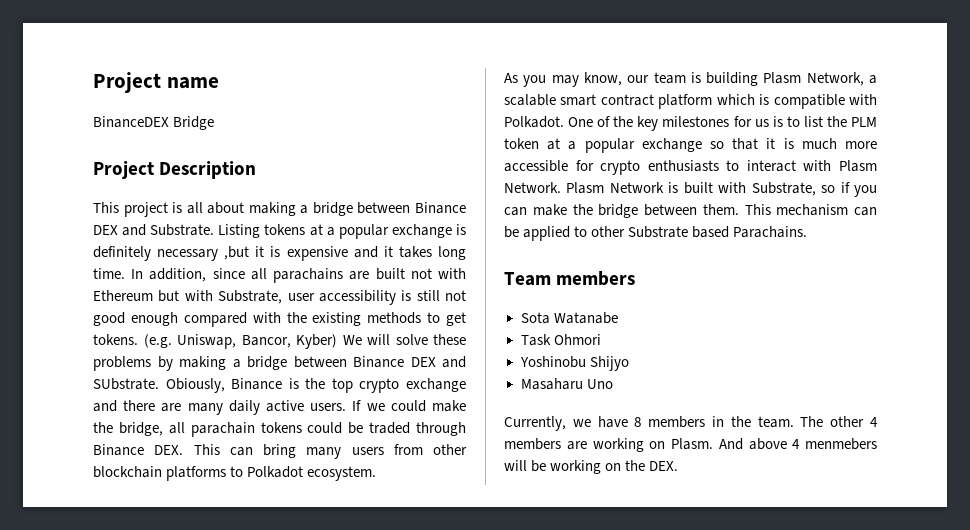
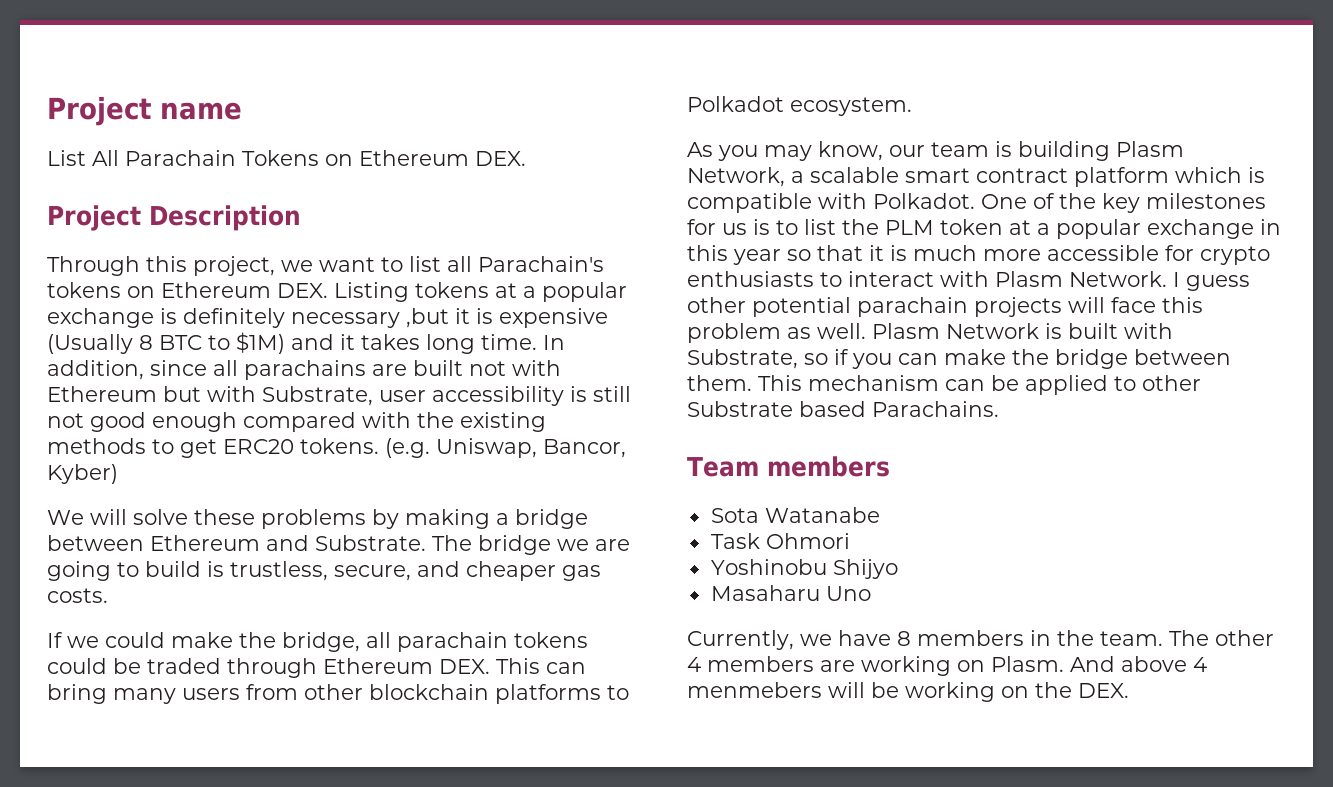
[93,116,215,130] [93,161,257,179] [93,202,466,217] [93,224,215,236] BinanceDEX Bridge // Project Description // This project is all about making a bridge between Binance DEX and Substrate. -> [47,150,526,166] [47,205,301,231] [47,256,604,276] [47,282,328,298] List All Parachain Tokens on Ethereum DEX. // Project Description // Through this project, we want to list all Parachain's tokens on Ethereum DEX.
(348, 253) none -> [47,332,285,354] (Usually 8 BTC to $1M)
(466, 319) none -> [223,439,294,454] ERC20
(337, 341) none -> (118, 474) //
[353,356,466,368] [93,378,466,393] [93,400,347,415] Binance DEX and SUbstrate. Obiously, Binance is the top crypto exchange and there are many daily active users. -> [150,535,630,555] [47,561,601,581] [47,588,108,603] Ethereum and Substrate. The bridge we are going to build is trustless, secure, and cheaper gas costs. //
[93,444,144,456] Binance -> [323,658,433,674] Ethereum
(702, 145) none -> [1260,219,1281,235] [687,245,781,265] in this year
(561, 187) none -> [1173,272,1250,291] [687,297,1203,317] [687,323,866,343] I guess other potential parachain projects will face this problem as well.

